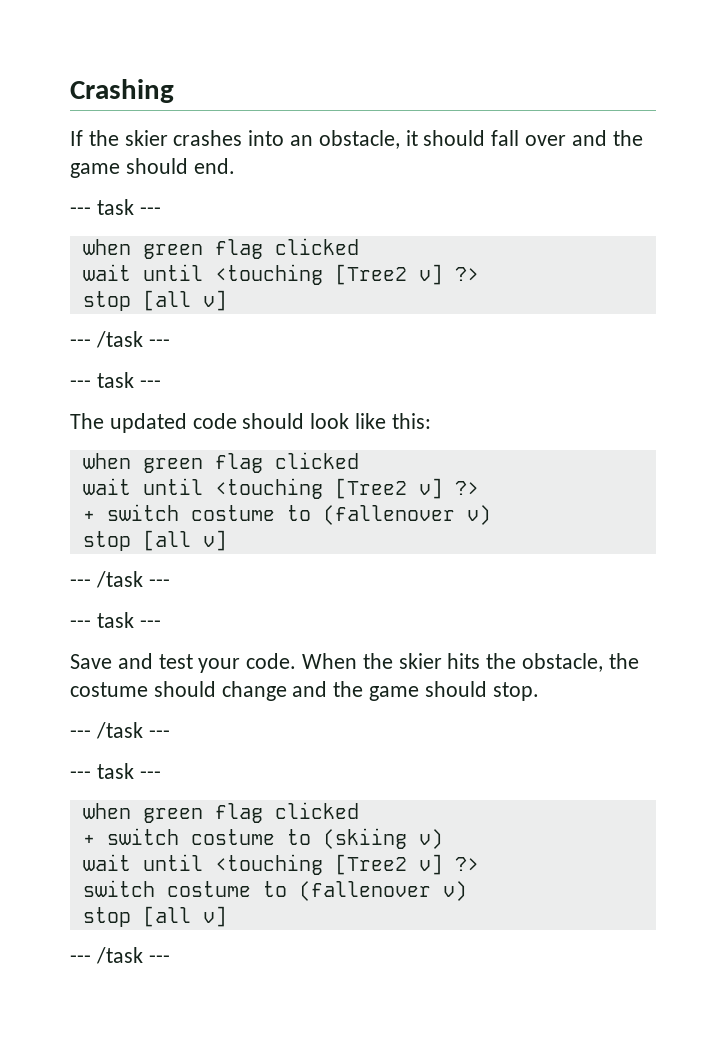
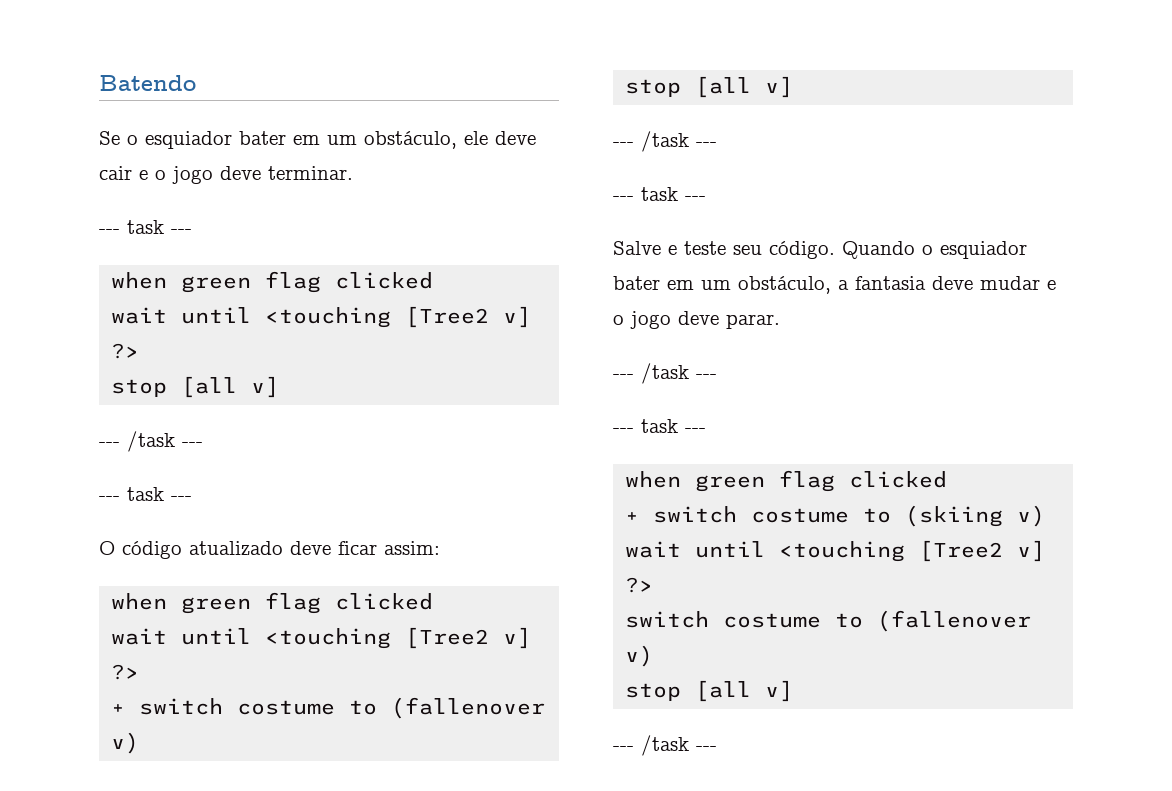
[70,79,174,103] [70,130,643,149] [70,158,235,178] Crashing // If the skier crashes into an obstacle, it should fall over and the game should end. -> [99,75,196,91] [99,131,536,149] [99,166,353,184] Batendo // Se o esquiador bater em um obstáculo, ele deve cair e o jogo deve terminar.
[70,413,431,433] The updated code should look like this: -> [99,541,440,559] O código atualizado deve ficar assim:
[70,653,639,673] [70,681,539,701] Save and test your code. When the skier hits the obstacle, the costume should change and the game should stop. -> [613,241,1027,259] [613,276,1056,294] [613,311,780,329] Salve e teste seu código. Quando o esquiador bater em um obstáculo, a fantasia deve mudar e o jogo deve parar.

